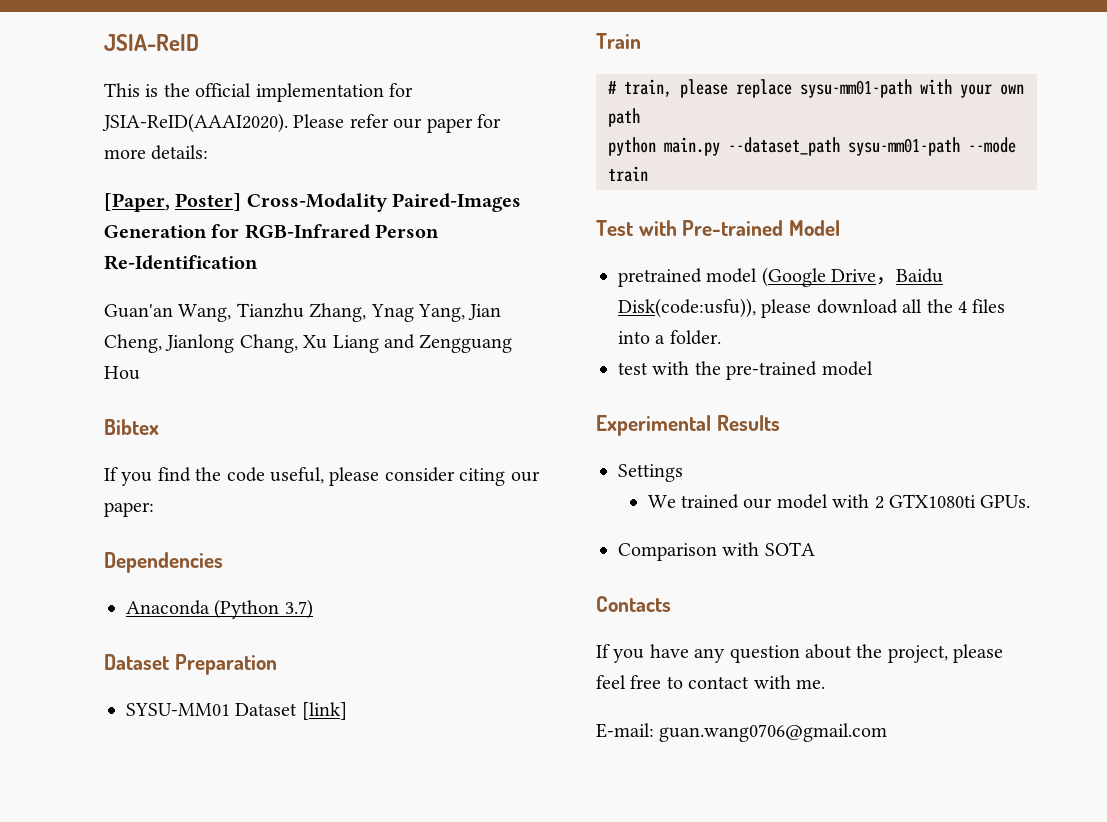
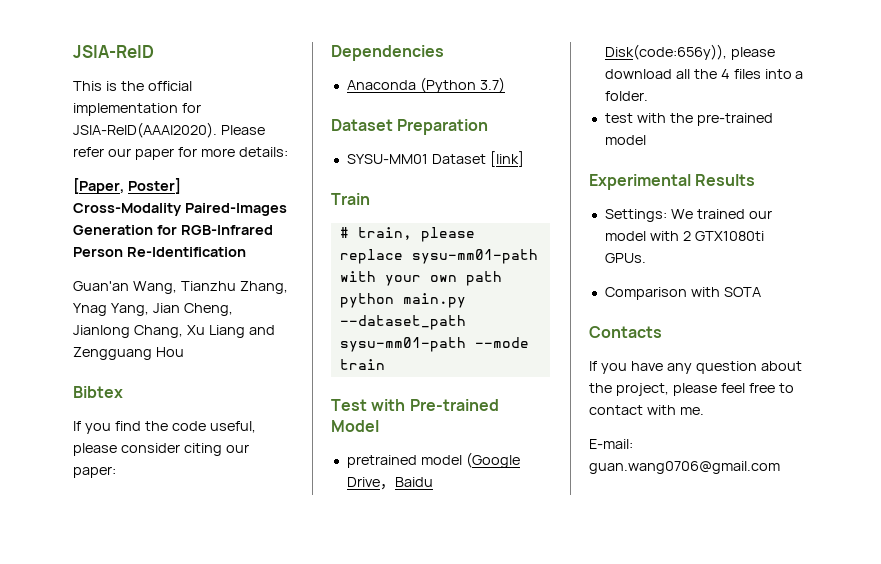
[618,298,756,318] Disk(code:usfu)), -> [604,44,727,60] Disk(code:656y)),
[618,464,683,482] Settings // -> [604,209,667,222] Settings:

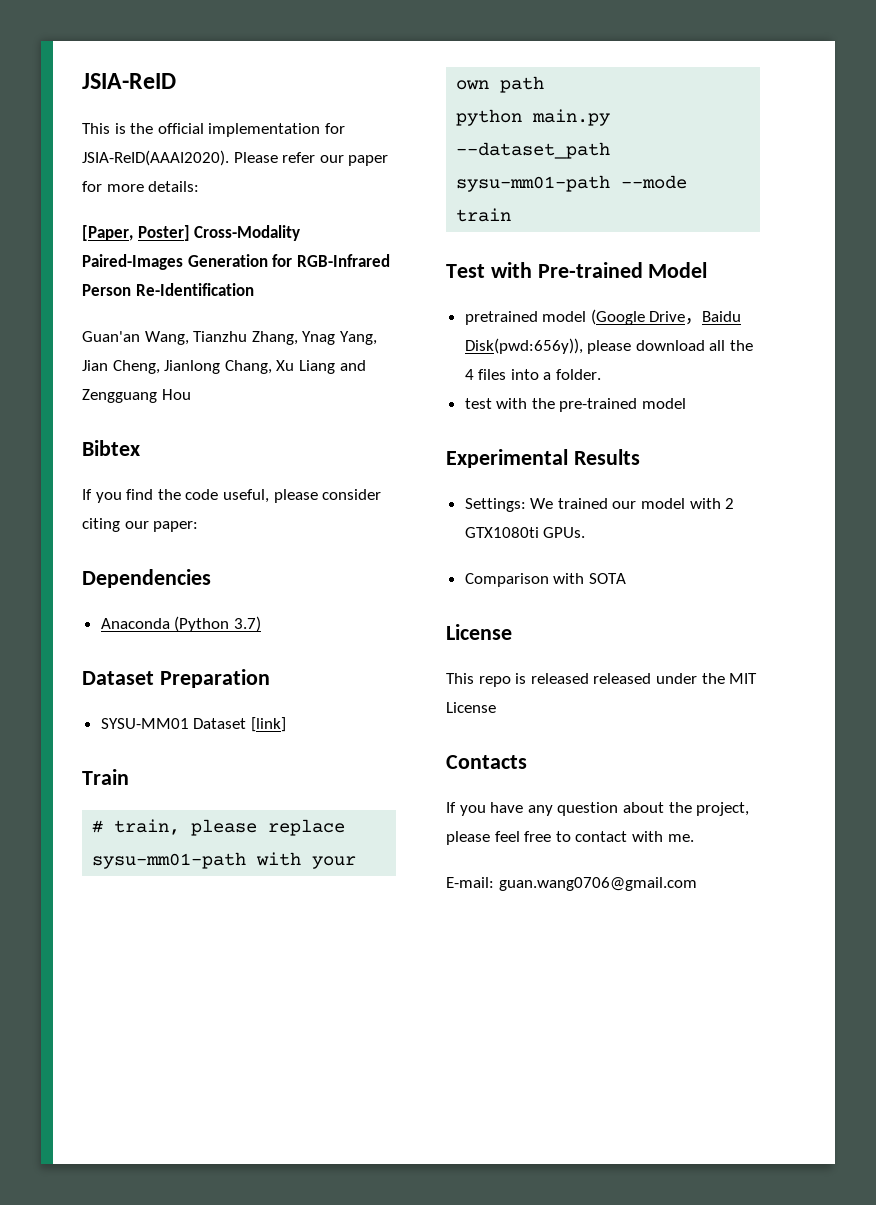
[604,44,727,60] Disk(code:656y)), -> [464,338,583,354] Disk(pwd:656y)),
(761, 292) none -> [446,624,512,640] [446,673,758,687] [446,702,496,713] // License // This repo is released released under the MIT License

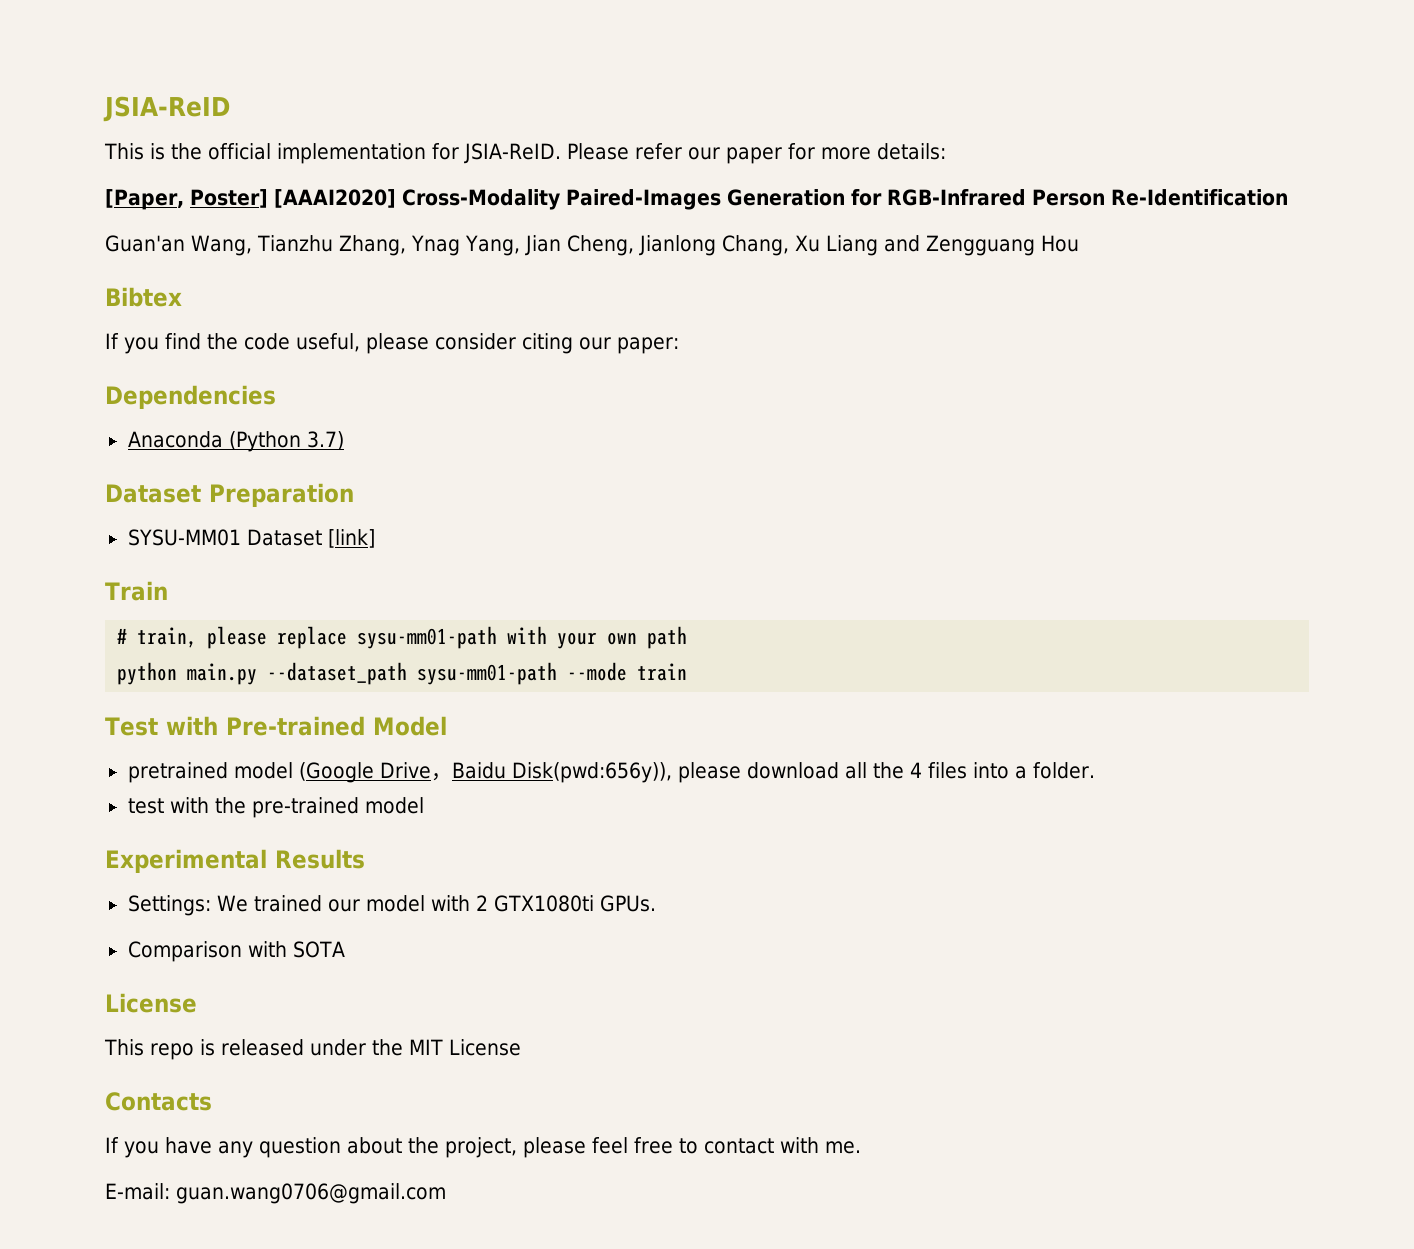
[82,150,229,166] JSIA-ReID(AAAI2020). -> [464,143,561,164] JSIA-ReID.
(190, 233) none -> [274,189,396,208] [AAAI2020]
[593,673,652,684] released -> (304, 1047) none

